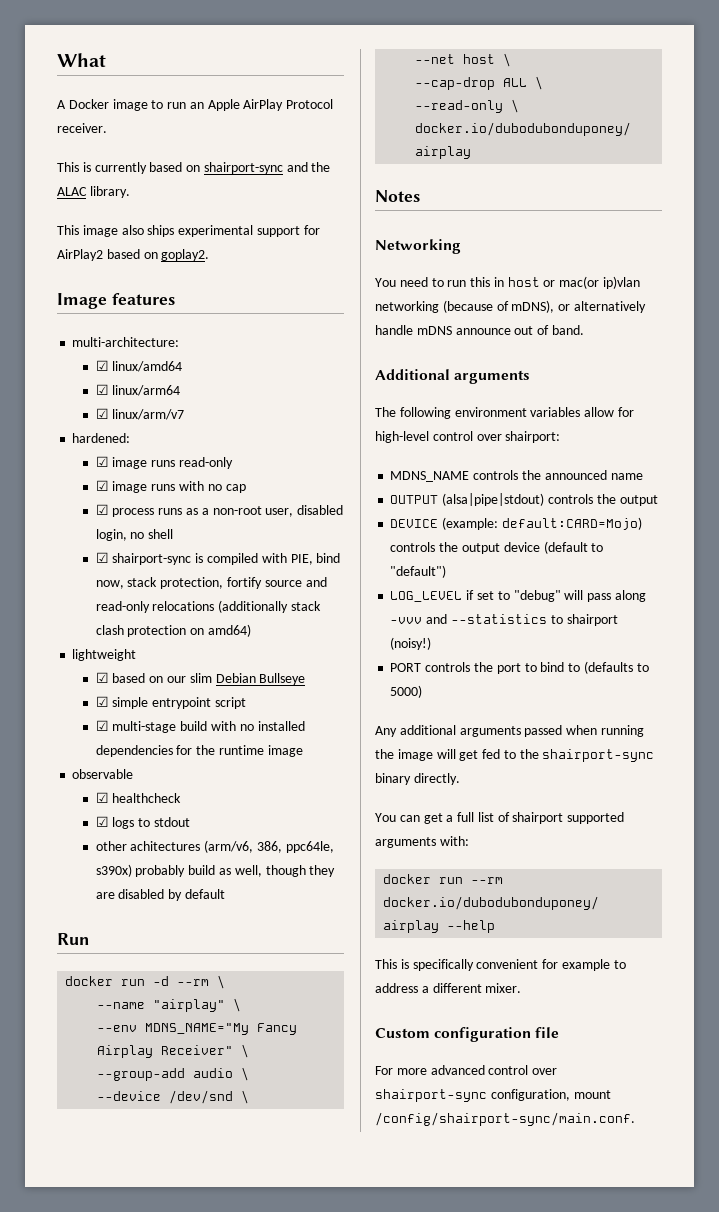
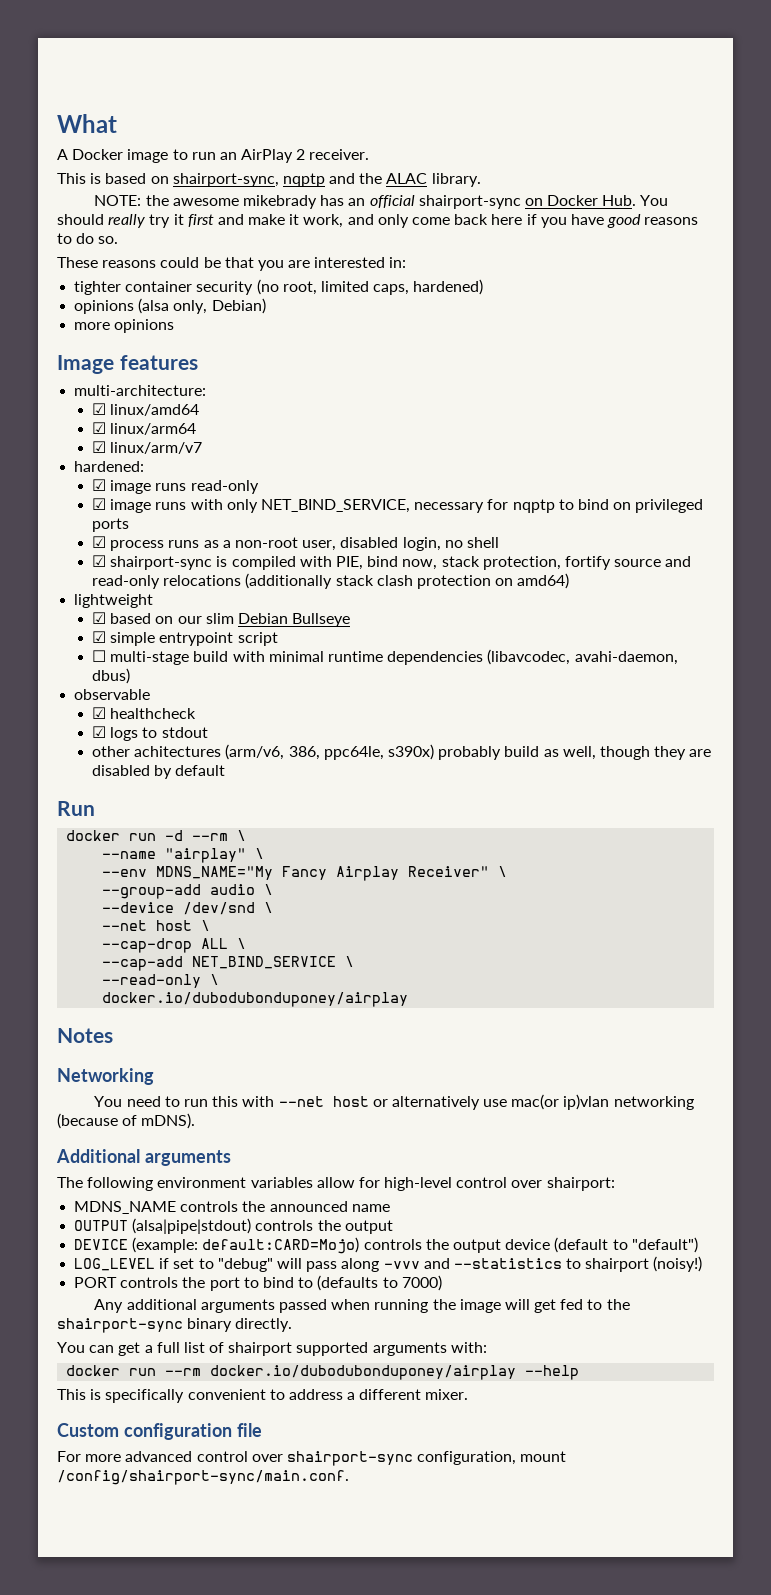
[207,99,334,111] Apple AirPlay Protocol -> [241,149,306,163] AirPlay 2
[94,162,283,174] currently based on shairport-sync -> [105,173,325,187] based on shairport-sync, nqptp
[57,225,320,237] [57,249,210,261] This image also ships experimental support for AirPlay2 based on goplay2. -> [94,195,669,209] [57,214,699,228] [57,233,119,244] [57,257,407,271] [74,279,484,295] [74,298,266,314] [74,319,175,333] NOTE: the awesome mikebrady has an official shairport-sync on Docker Hub. You should really try it first and make it work, and only come back here if you have good reasons to do so. // These reasons could be that you are interested in: // tighter container security (no root, limited caps, hardened) // opinions (alsa only, Debian) // more opinions
[207,484,246,493] no cap -> [226,499,704,513] [92,518,130,532] only NET_BIND_SERVICE, necessary for nqptp to bind on privileged ports
[95,720,109,731] ☑ -> [92,650,107,662] ☐
[239,721,305,731] [95,745,303,757] no installed dependencies for the runtime image -> [268,649,678,665] [92,668,131,684] minimal runtime dependencies (libavcodec, avahi-daemon, dbus)
(544, 83) none -> [102,956,355,971] // --cap-add NET_BIND_SERVICE \
[493,277,556,287] in host or -> [242,1096,508,1110] with --net host or alternatively use
[511,300,646,313] [375,325,584,335] mDNS), or alternatively handle mDNS announce out of band. -> [141,1113,196,1129] mDNS).
[390,685,423,698] 5000) -> [401,1275,442,1291] 7000)
[542,959,610,971] for example -> (266, 1394) none

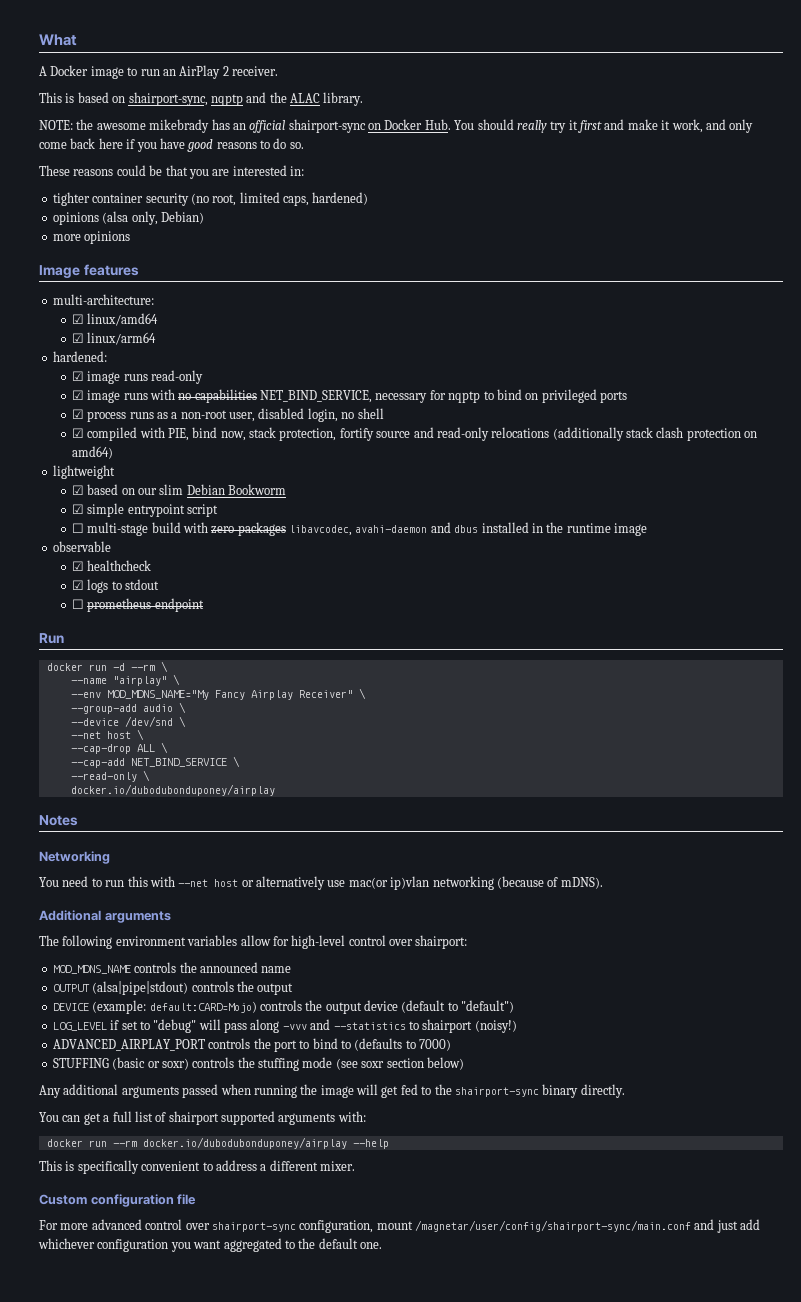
[92,441,203,454] // ☑ linux/arm/v7 -> (157, 338) none
[226,499,258,513] only -> [178,389,257,403] no capabilities
[110,556,228,570] shairport-sync is -> (84, 433) none
[292,613,351,627] Bullseye -> [228,484,287,495] Bookworm
[268,649,678,665] [92,668,131,684] minimal runtime dependencies (libavcodec, avahi-daemon, dbus) -> [211,522,648,536] zero packages libavcodec, avahi-daemon and dbus installed in the runtime image
[92,744,712,760] [92,765,226,779] other achitectures (arm/v6, 386, ppc64le, s390x) probably build as well, though they are disabled by default -> [71,598,204,612] ☐ prometheus endpoint
[156,866,274,880] MDNS_NAME="My -> [106,690,209,700] MOD_MDNS_NAME="My
[74,1201,177,1214] MDNS_NAME -> [52,965,131,974] MOD_MDNS_NAME
[74,1277,118,1288] PORT -> [52,1039,205,1051] ADVANCED_AIRPLAY_PORT
(442, 1283) none -> [52,1057,464,1071] // STUFFING (basic or soxr) controls the stuffing mode (see soxr section below)
[57,1470,349,1485] /config/shairport-sync/main.conf. -> [415,1219,761,1233] [38,1238,382,1252] /magnetar/user/config/shairport-sync/main.conf and just add whichever configuration you want aggregated to the default one.

